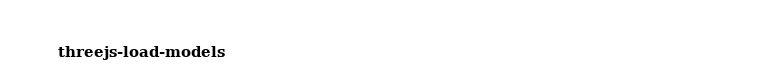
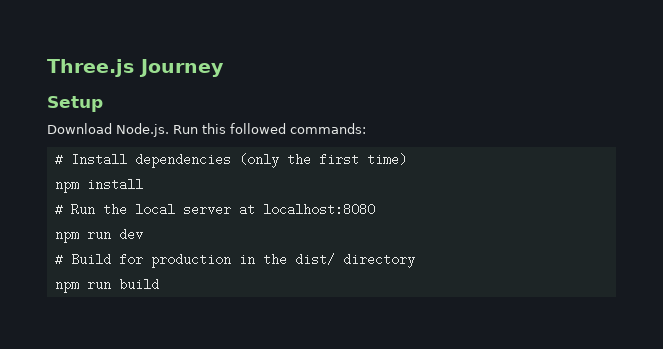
[58,46,225,60] threejs-load-models -> [47,59,224,77] [47,96,103,112] [47,123,366,137] [54,153,407,168] [54,178,143,193] [54,203,375,216] [54,228,143,243] [54,253,415,268] [54,278,159,293] Three.js Journey // Setup // Download Node.js. Run this followed commands: // # Install dependencies (only the first time) // npm install // # Run the local server at localhost:8080 // npm run dev // # Build for production in the dist/ directory // npm run build

